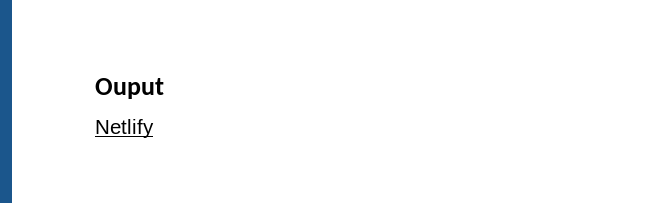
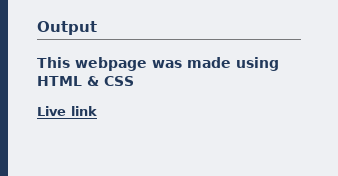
[95,78,164,99] [95,119,154,138] Ouput // Netlify -> [37,21,97,35] [37,57,279,71] [37,76,134,86] [37,106,97,116] Output // This webpage was made using HTML & CSS // Live link

